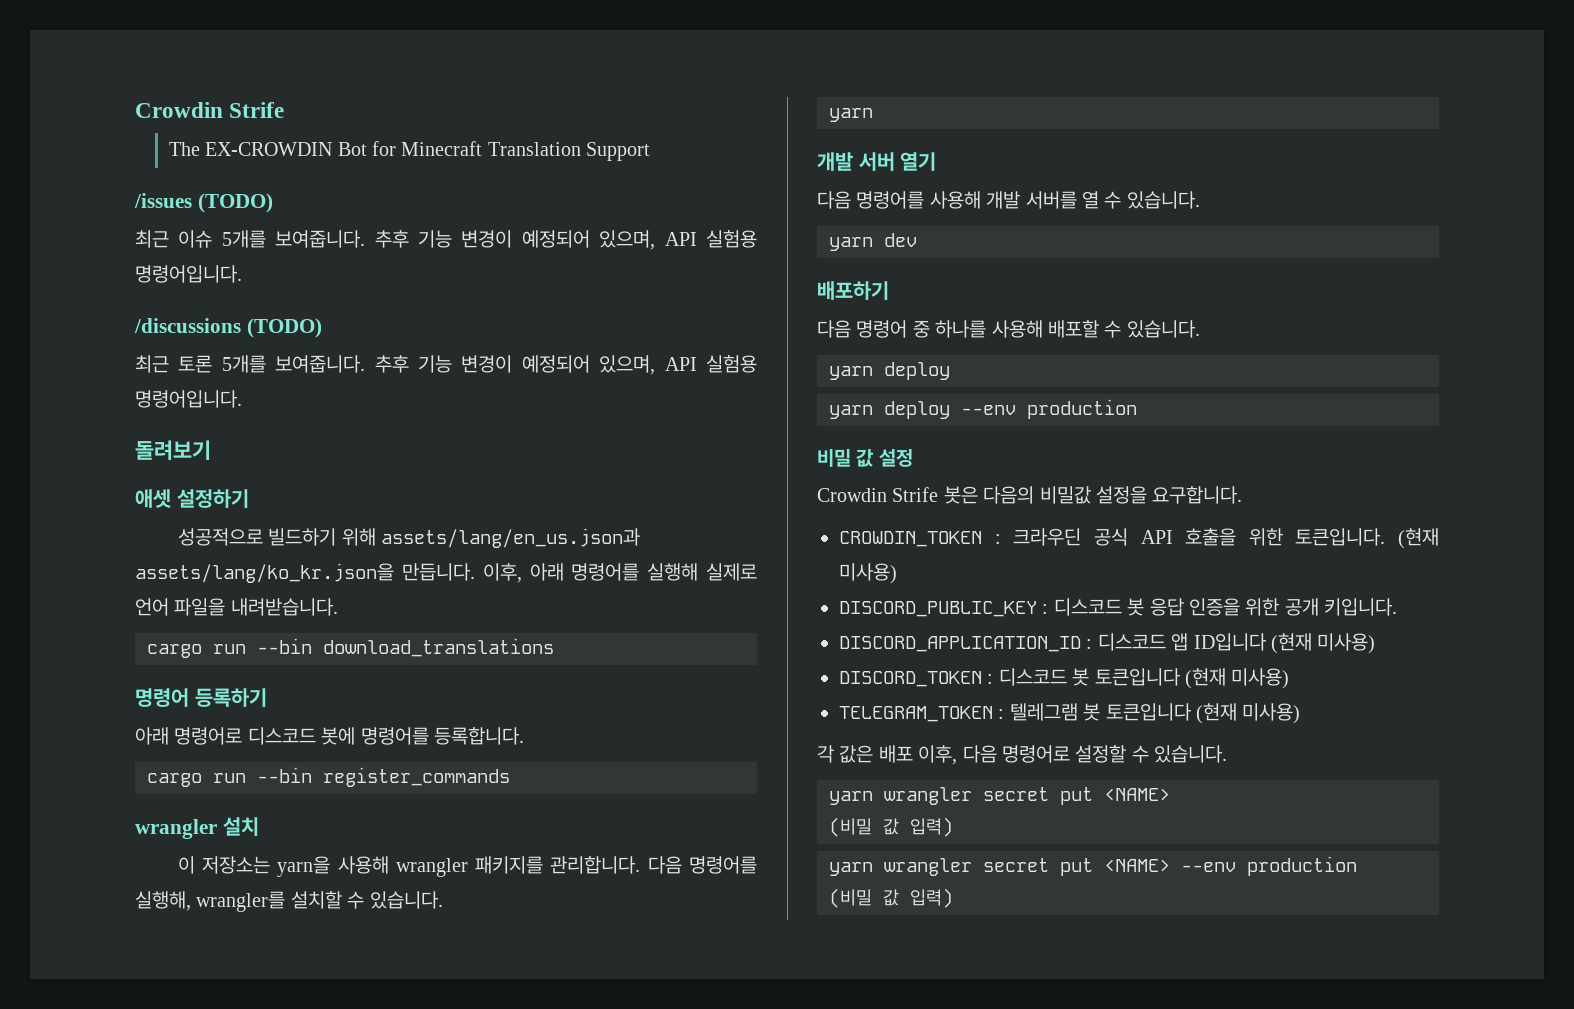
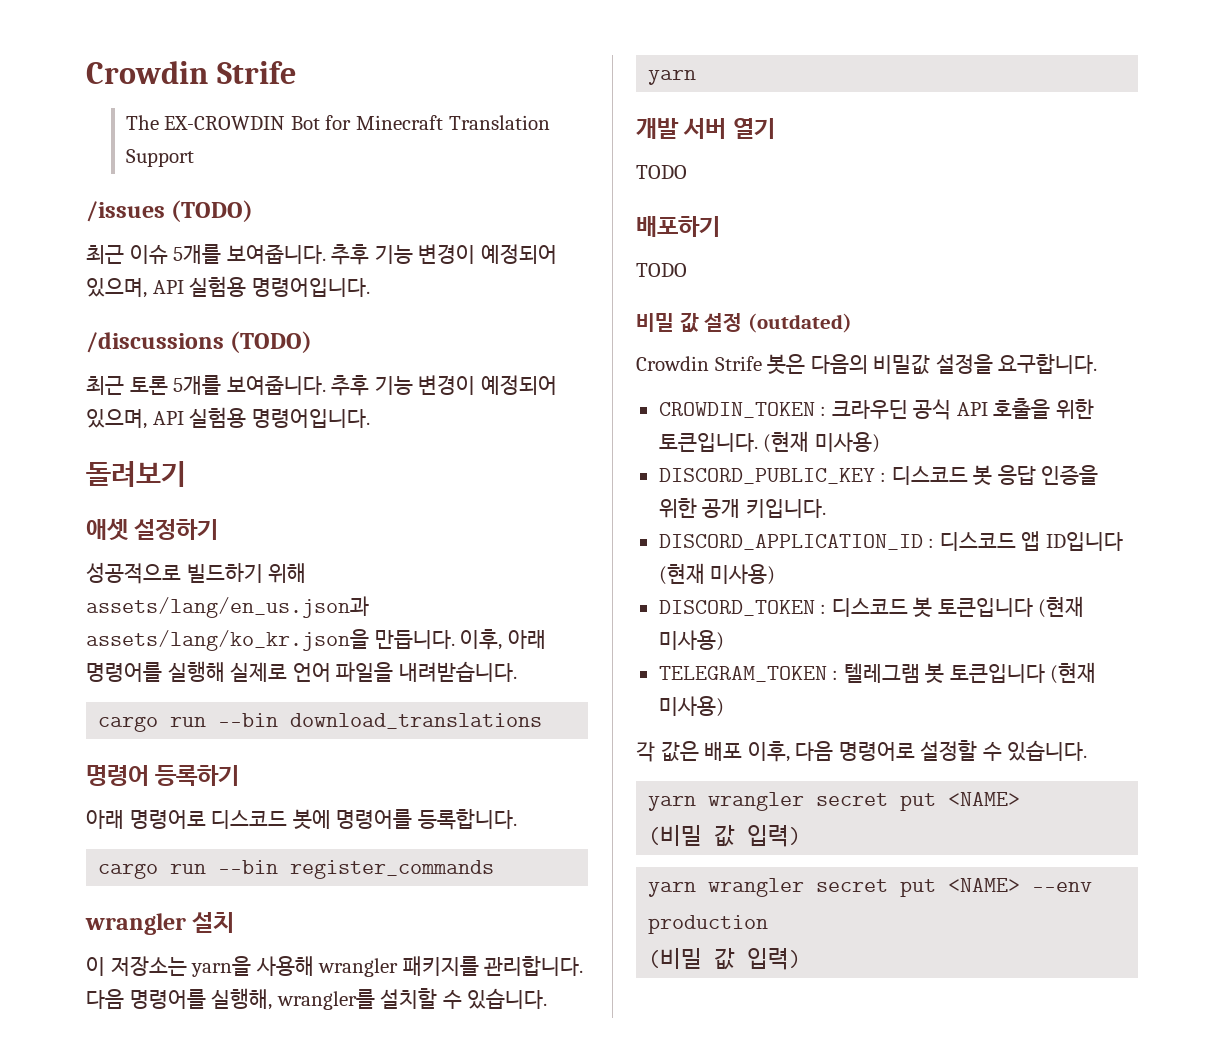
[817,191,1200,209] [829,233,917,251] [817,281,889,300] [817,320,1200,338] [829,362,950,380] [829,399,1137,419] 다음 명령어를 사용해 개발 서버를 열 수 있습니다. // yarn dev // 배포하기 // 다음 명령어 중 하나를 사용해 배포할 수 있습니다. // yarn deploy // yarn deploy --env production -> [636,165,687,179] [636,216,720,237] [636,263,687,277] TODO // 배포하기 // TODO
(913, 458) none -> [747,313,852,333] (outdated)

